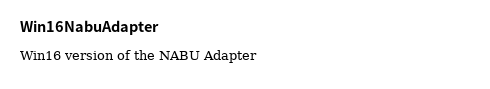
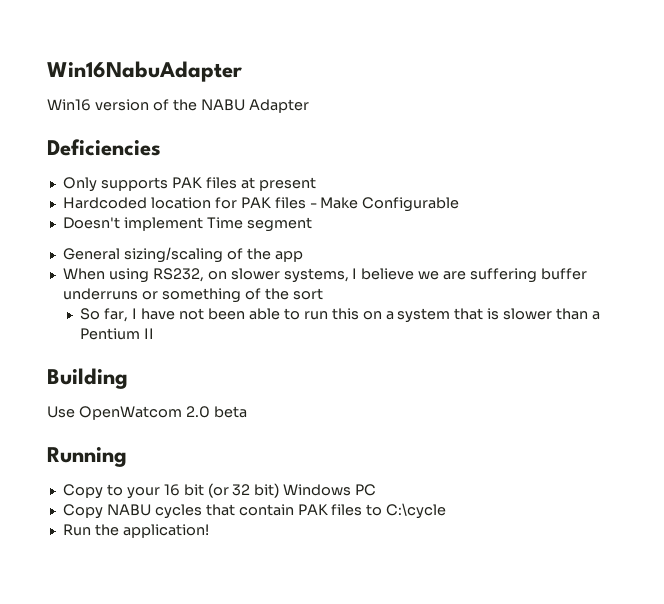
(257, 56) none -> [47,139,161,156] [62,177,316,192] [62,197,460,212] [62,217,312,232] [62,247,303,263] [62,268,588,283] [62,288,323,303] [80,308,601,323] [80,328,155,340] [47,368,128,389] [47,406,247,420] [47,447,127,467] [62,483,377,499] [62,503,447,519] [62,524,209,538] // Deficiencies // Only supports PAK files at present // Hardcoded location for PAK files - Make Configurable // Doesn't implement Time segment // General sizing/scaling of the app // When using RS232, on slower systems, I believe we are suffering buffer underruns or something of the sort // So far, I have not been able to run this on a system that is slower than a Pentium II // Building // Use OpenWatcom 2.0 beta // Running // Copy to your 16 bit (or 32 bit) Windows PC // Copy NABU cycles that contain PAK files to C:\cycle // Run the application!

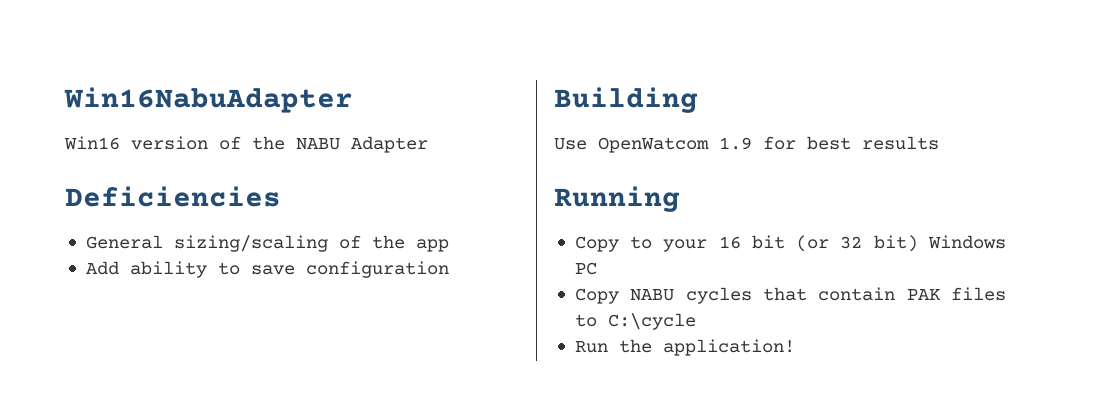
[62,177,316,192] [62,197,460,212] [62,217,312,232] // Only supports PAK files at present // Hardcoded location for PAK files - Make Configurable // Doesn't implement Time segment -> (281, 196) none
[62,268,588,283] [62,288,323,303] [80,308,601,323] [80,328,155,340] When using RS232, on slower systems, I believe we are suffering buffer underruns or something of the sort // So far, I have not been able to run this on a system that is slower than a Pentium II -> [85,261,449,278] Add ability to save configuration
[185,406,247,418] 2.0 beta -> [719,136,939,150] 1.9 for best results

